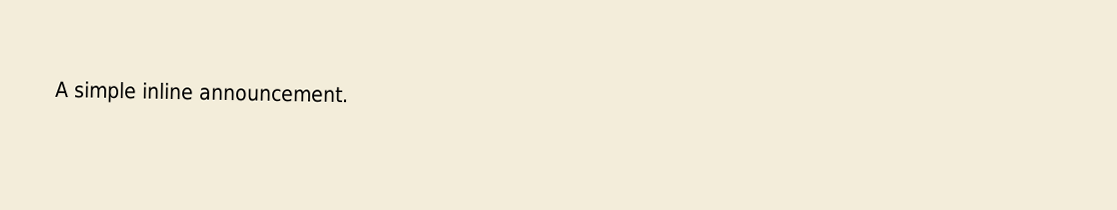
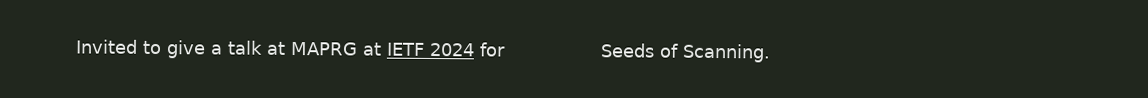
[55,80,349,104] A simple inline announcement. -> [75,39,771,63] Invited to give a talk at MAPRG at IETF 2024 for Seeds of Scanning.

